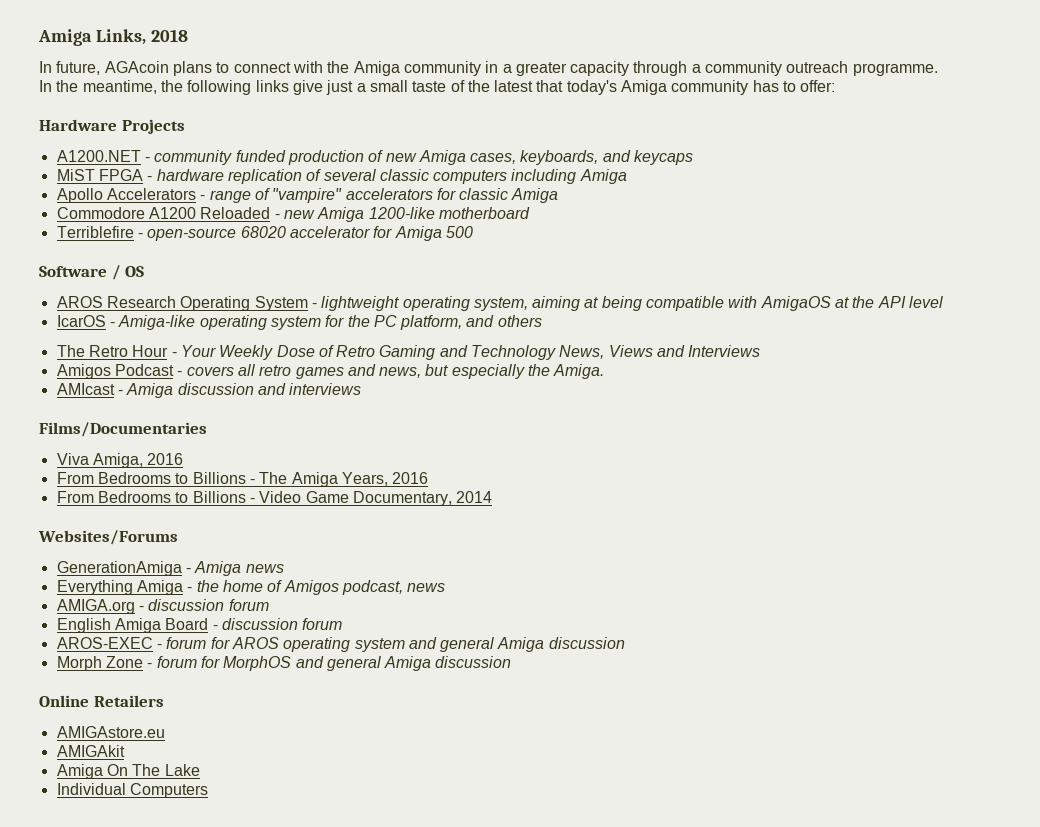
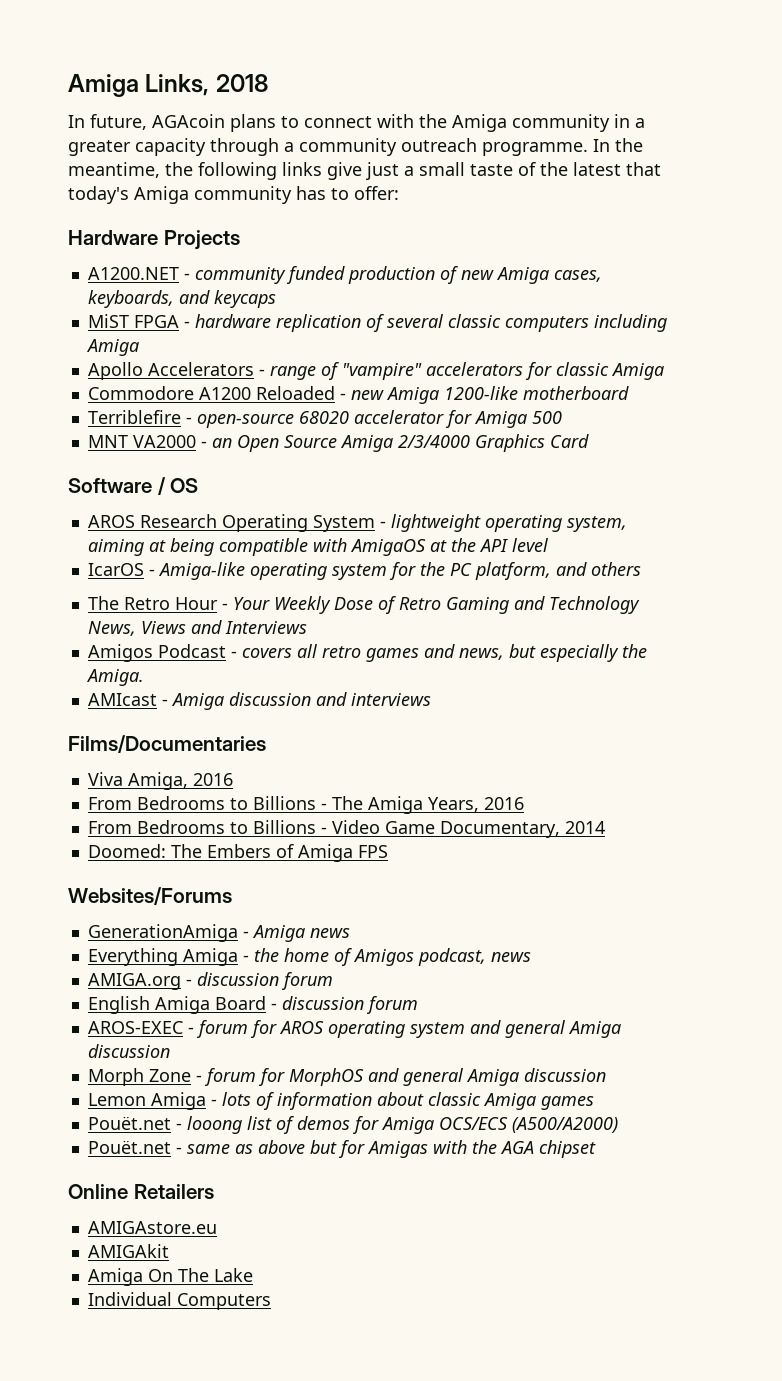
(473, 232) none -> [87,434,589,452] // MNT VA2000 - an Open Source Amiga 2/3/4000 Graphics Card
(493, 497) none -> [87,844,388,862] // Doomed: The Embers of Amiga FPS
(512, 662) none -> [87,1092,594,1110] [87,1116,618,1134] [87,1140,596,1158] // Lemon Amiga - lots of information about classic Amiga games // Pouët.net - looong list of demos for Amiga OCS/ECS (A500/A2000) // Pouët.net - same as above but for Amigas with the AGA chipset

